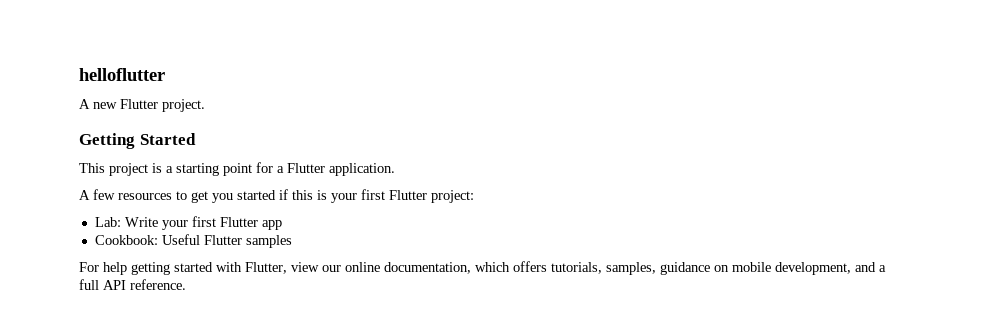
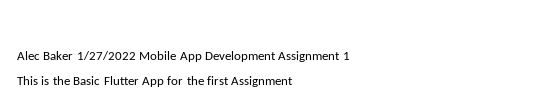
[79,68,165,81] [79,99,205,112] [79,133,196,149] [79,162,395,176] [79,189,474,203] [94,216,282,230] [94,234,292,248] [79,261,886,275] [79,279,186,290] helloflutter // A new Flutter project. // Getting Started // This project is a starting point for a Flutter application. // A few resources to get you started if this is your first Flutter project: // Lab: Write your first Flutter app // Cookbook: Useful Flutter samples // For help getting started with Flutter, view our online documentation, which offers tutorials, samples, guidance on mobile development, and a full API reference. -> [17,51,350,62] [17,76,294,87] Alec Baker 1/27/2022 Mobile App Development Assignment 1 // This is the Basic Flutter App for the first Assignment

